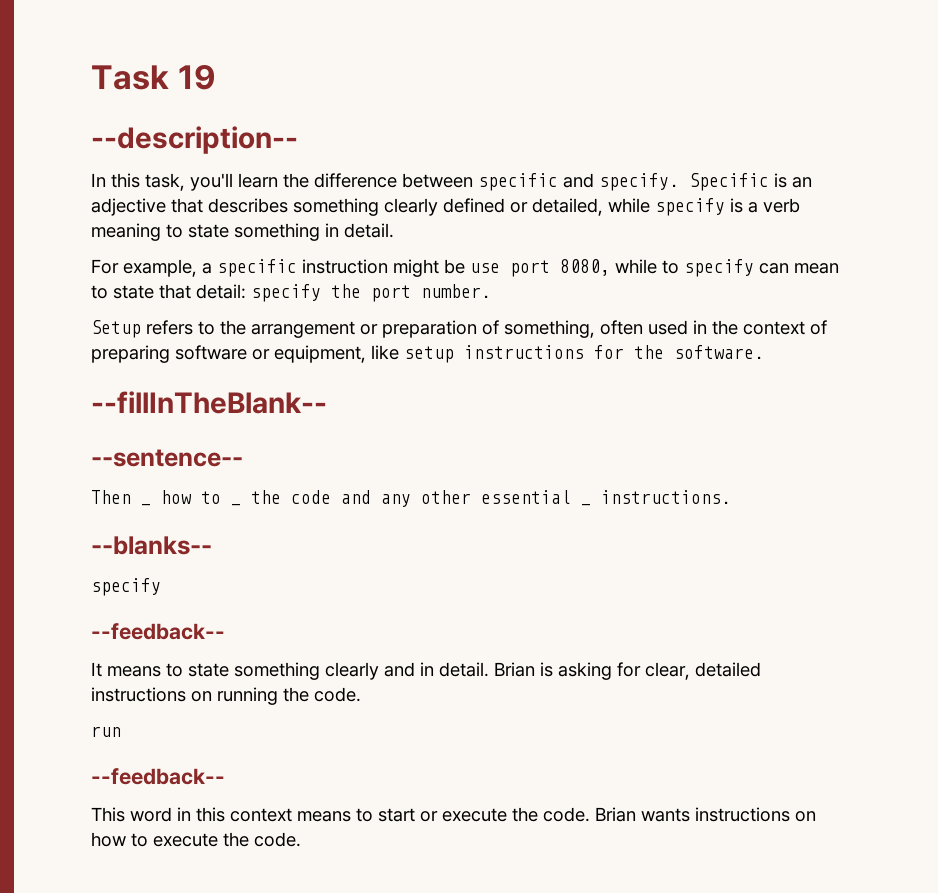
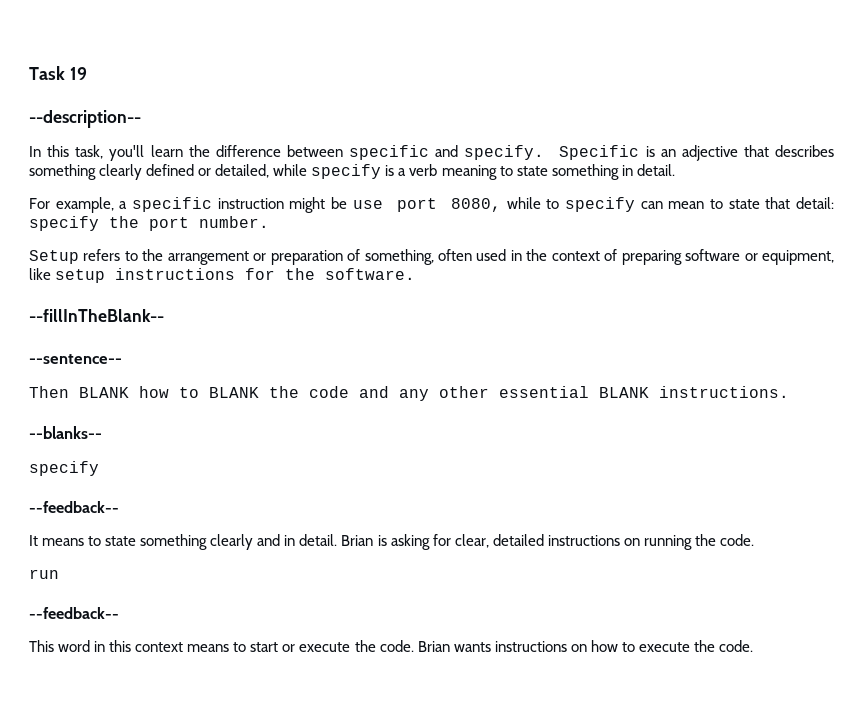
[141,504,151,506] [161,490,221,504] [231,504,241,506] _ how to _ -> [79,386,259,398] BLANK how to BLANK
[581,504,591,506] _ -> [599,387,649,398] BLANK

